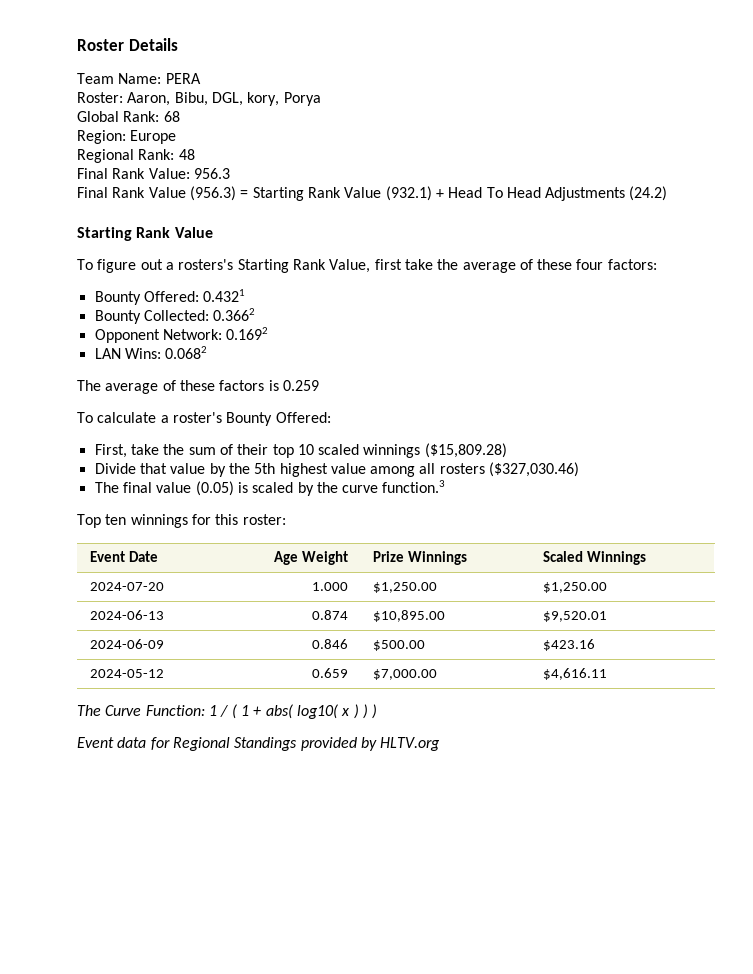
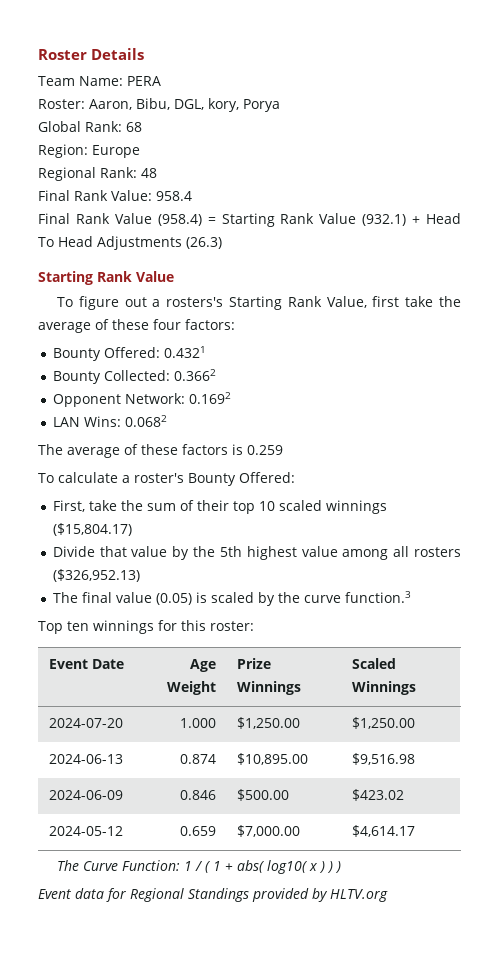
[193,168,230,179] 956.3 -> [156,191,192,201] 958.4
[189,186,236,201] (956.3) -> [157,214,202,226] (958.4)
[629,186,668,201] (24.2) -> [185,237,222,249] (26.3)
[424,443,507,458] ($15,809.28) -> [52,523,132,536] ($15,804.17)
[489,462,580,477] ($327,030.46) -> [52,569,140,582] ($326,952.13)
[542,611,607,622] $9,520.01 -> [351,753,415,765] $9,516.98
[542,639,595,651] $423.16 -> [351,789,404,801] $423.02
[542,668,607,680] $4,616.11 -> [351,825,415,837] $4,614.17

